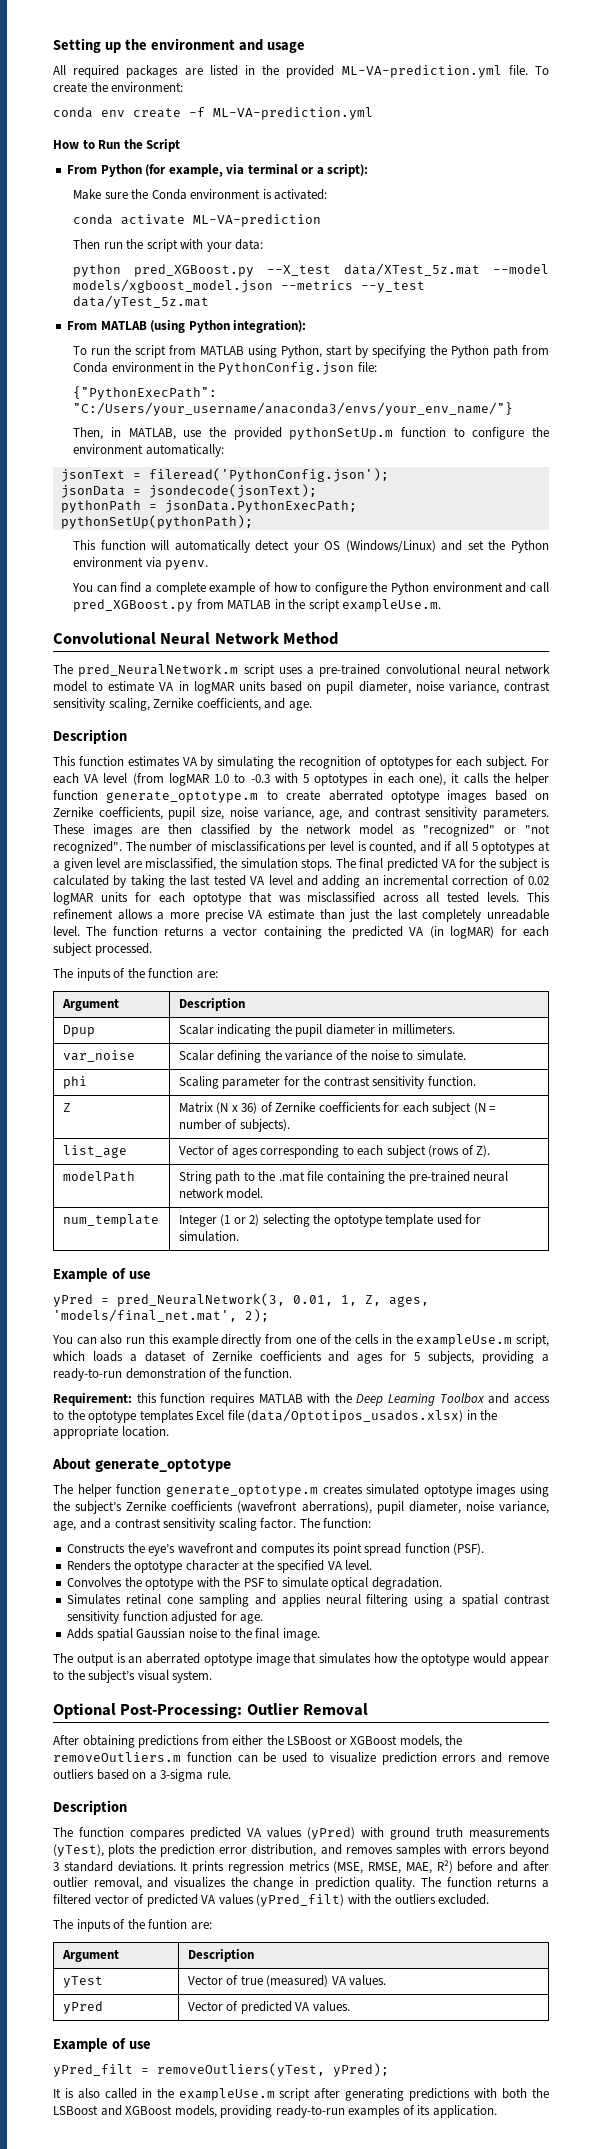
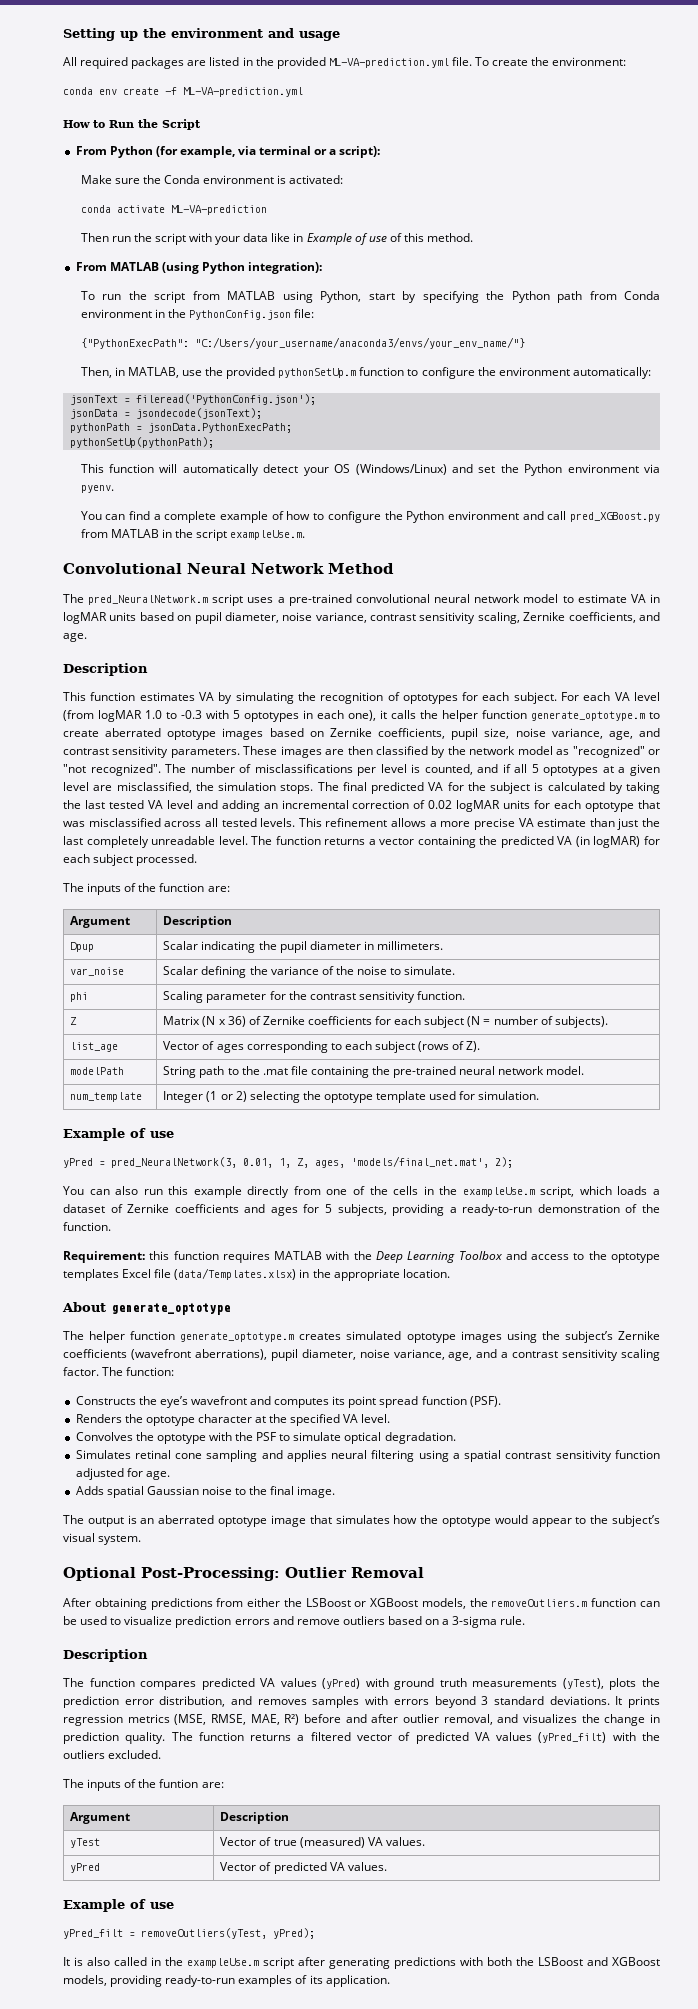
[235,239,264,250] [73,263,549,277] [73,279,426,293] [73,295,210,309] data: // python pred_XGBoost.py --X_test data/XTest_5z.mat --model models/xgboost_model.json --metrics --y_test data/yTest_5z.mat -> [243,233,474,245] data like in Example of use of this method.
[247,1409,464,1423] (data/Optotipos_usados.xlsx) -> [174,1268,297,1280] (data/Templates.xlsx)

